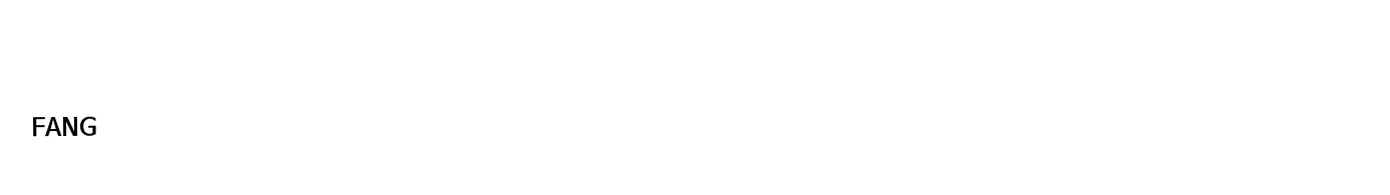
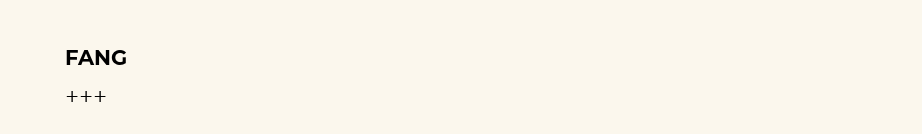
(98, 126) none -> [65,91,107,102] // +++

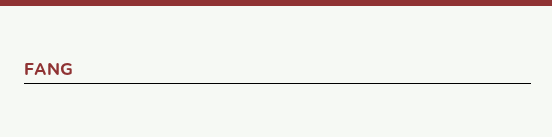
[65,91,107,102] // +++ -> (73, 68) none

